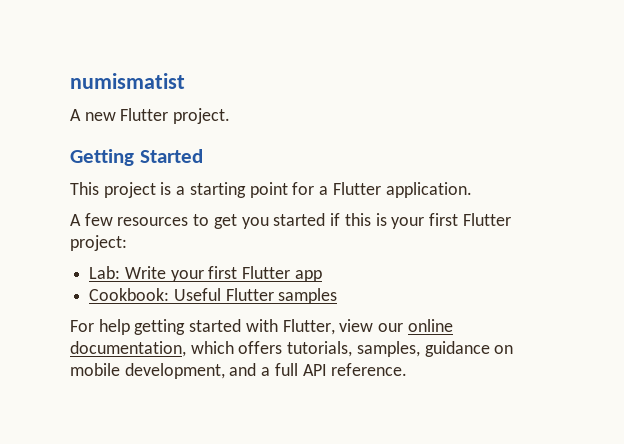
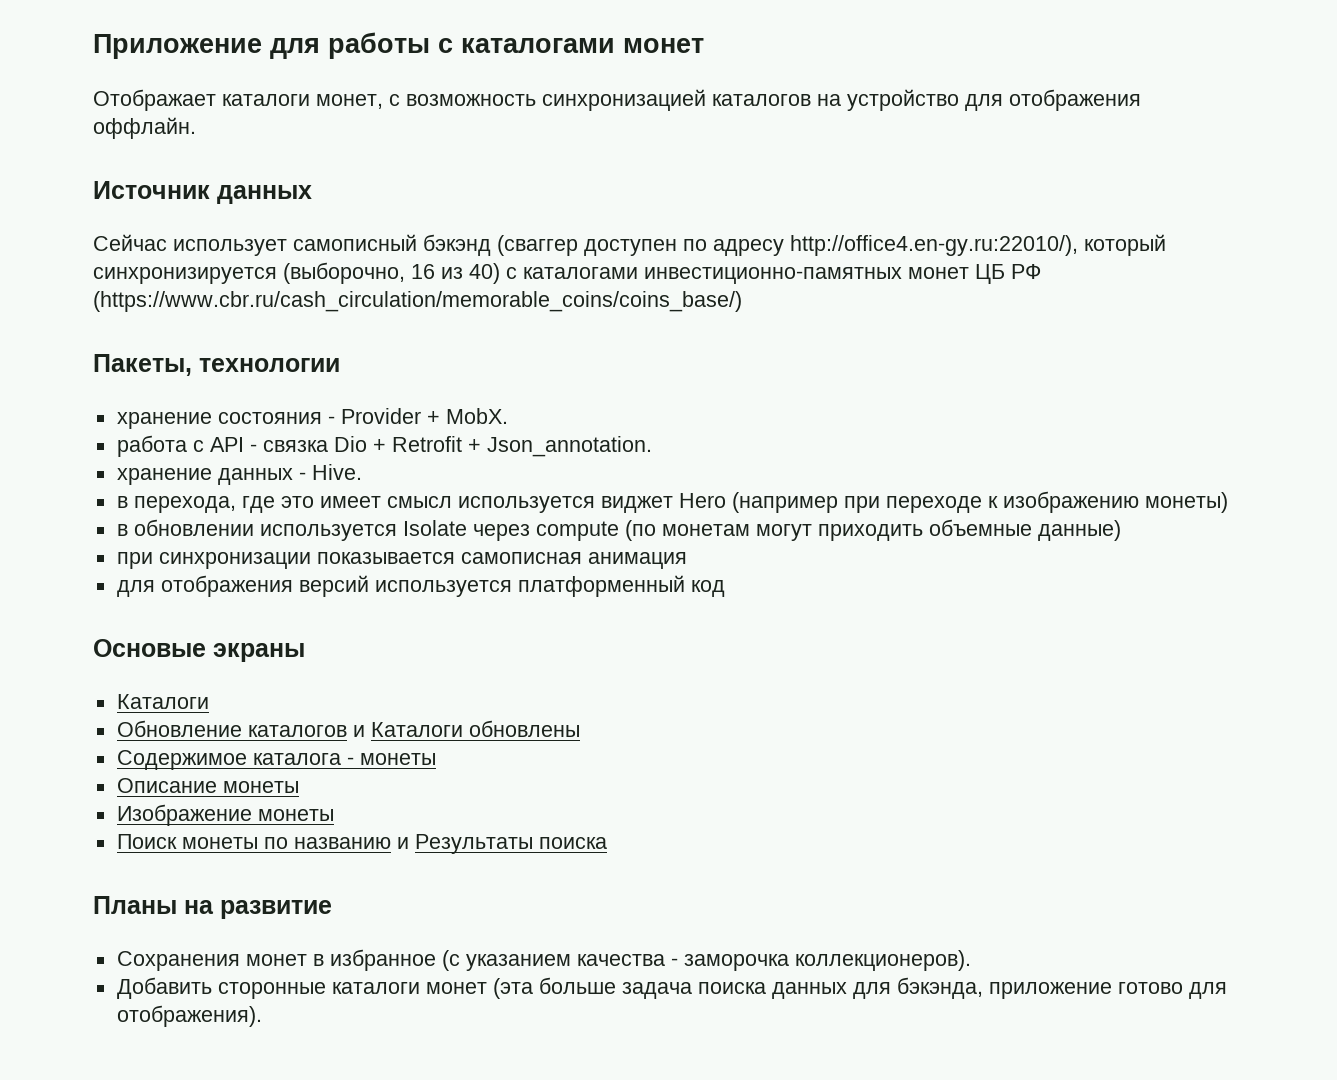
[70,73,185,89] [70,108,231,124] [70,149,203,166] [70,182,472,198] [70,213,511,229] [70,235,127,251] [89,266,322,282] [89,288,338,304] [70,319,453,335] [70,341,514,357] [70,363,408,379] numismatist // A new Flutter project. // Getting Started // This project is a starting point for a Flutter application. // A few resources to get you started if this is your first Flutter project: // Lab: Write your first Flutter app // Cookbook: Useful Flutter samples // For help getting started with Flutter, view our online documentation, which offers tutorials, samples, guidance on mobile development, and a full API reference. -> [93,32,704,59] [93,89,1141,111] [93,117,196,139] [93,181,312,204] [93,234,1166,256] [93,262,1041,284] [93,291,742,312] [93,354,340,376] [116,408,508,429] [116,435,652,457] [116,464,362,485] [116,491,1228,513] [116,519,1121,541] [116,552,687,569] [116,575,725,597] [93,639,305,662] [116,694,209,709] [116,720,580,737] [116,750,436,770] [116,778,299,793] [116,804,334,826] [116,834,607,854] [93,896,332,919] [116,949,971,971] [116,977,1227,999] [116,1005,262,1027] Приложение для работы с каталогами монет // Отображает каталоги монет, с возможность синхронизацией каталогов на устройство для отображения оффлайн. // Источник данных // Сейчас использует самописный бэкэнд (сваггер доступен по адресу http://office4.en-gy.ru:22010/), который синхронизируется (выборочно, 16 из 40) с каталогами инвестиционно-памятных монет ЦБ РФ (https://www.cbr.ru/cash_circulation/memorable_coins/coins_base/) // Пакеты, технологии // хранение состояния - Provider + MobX. // работа с API - связка Dio + Retrofit + Json_annotation. // хранение данных - Hive. // в перехода, где это имеет смысл используется виджет Hero (например при переходе к изображению монеты) // в обновлении используется Isolate через compute (по монетам могут приходить объемные данные) // при синхронизации показывается самописная анимация // для отображения версий используется платформенный код // Основые экраны // Каталоги // Обновление каталогов и Каталоги обновлены // Содержимое каталога - монеты // Описание монеты // Изображение монеты // Поиск монеты по названию и Результаты поиска // Планы на развитие // Сохранения монет в избранное (с указанием качества - заморочка коллекционеров). // Добавить сторонные каталоги монет (эта больше задача поиска данных для бэкэнда, приложение готово для отображения).

